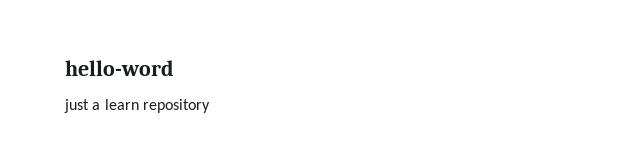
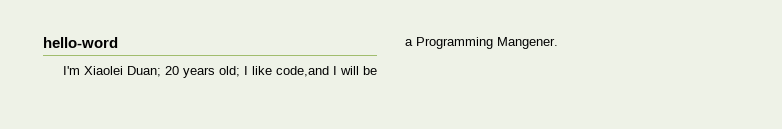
[64,99,210,113] just a learn repository -> [62,66,377,78] [405,37,558,49] I'm Xiaolei Duan; 20 years old; I like code,and I will be a Programming Mangener.

